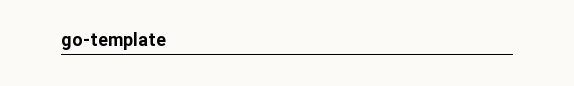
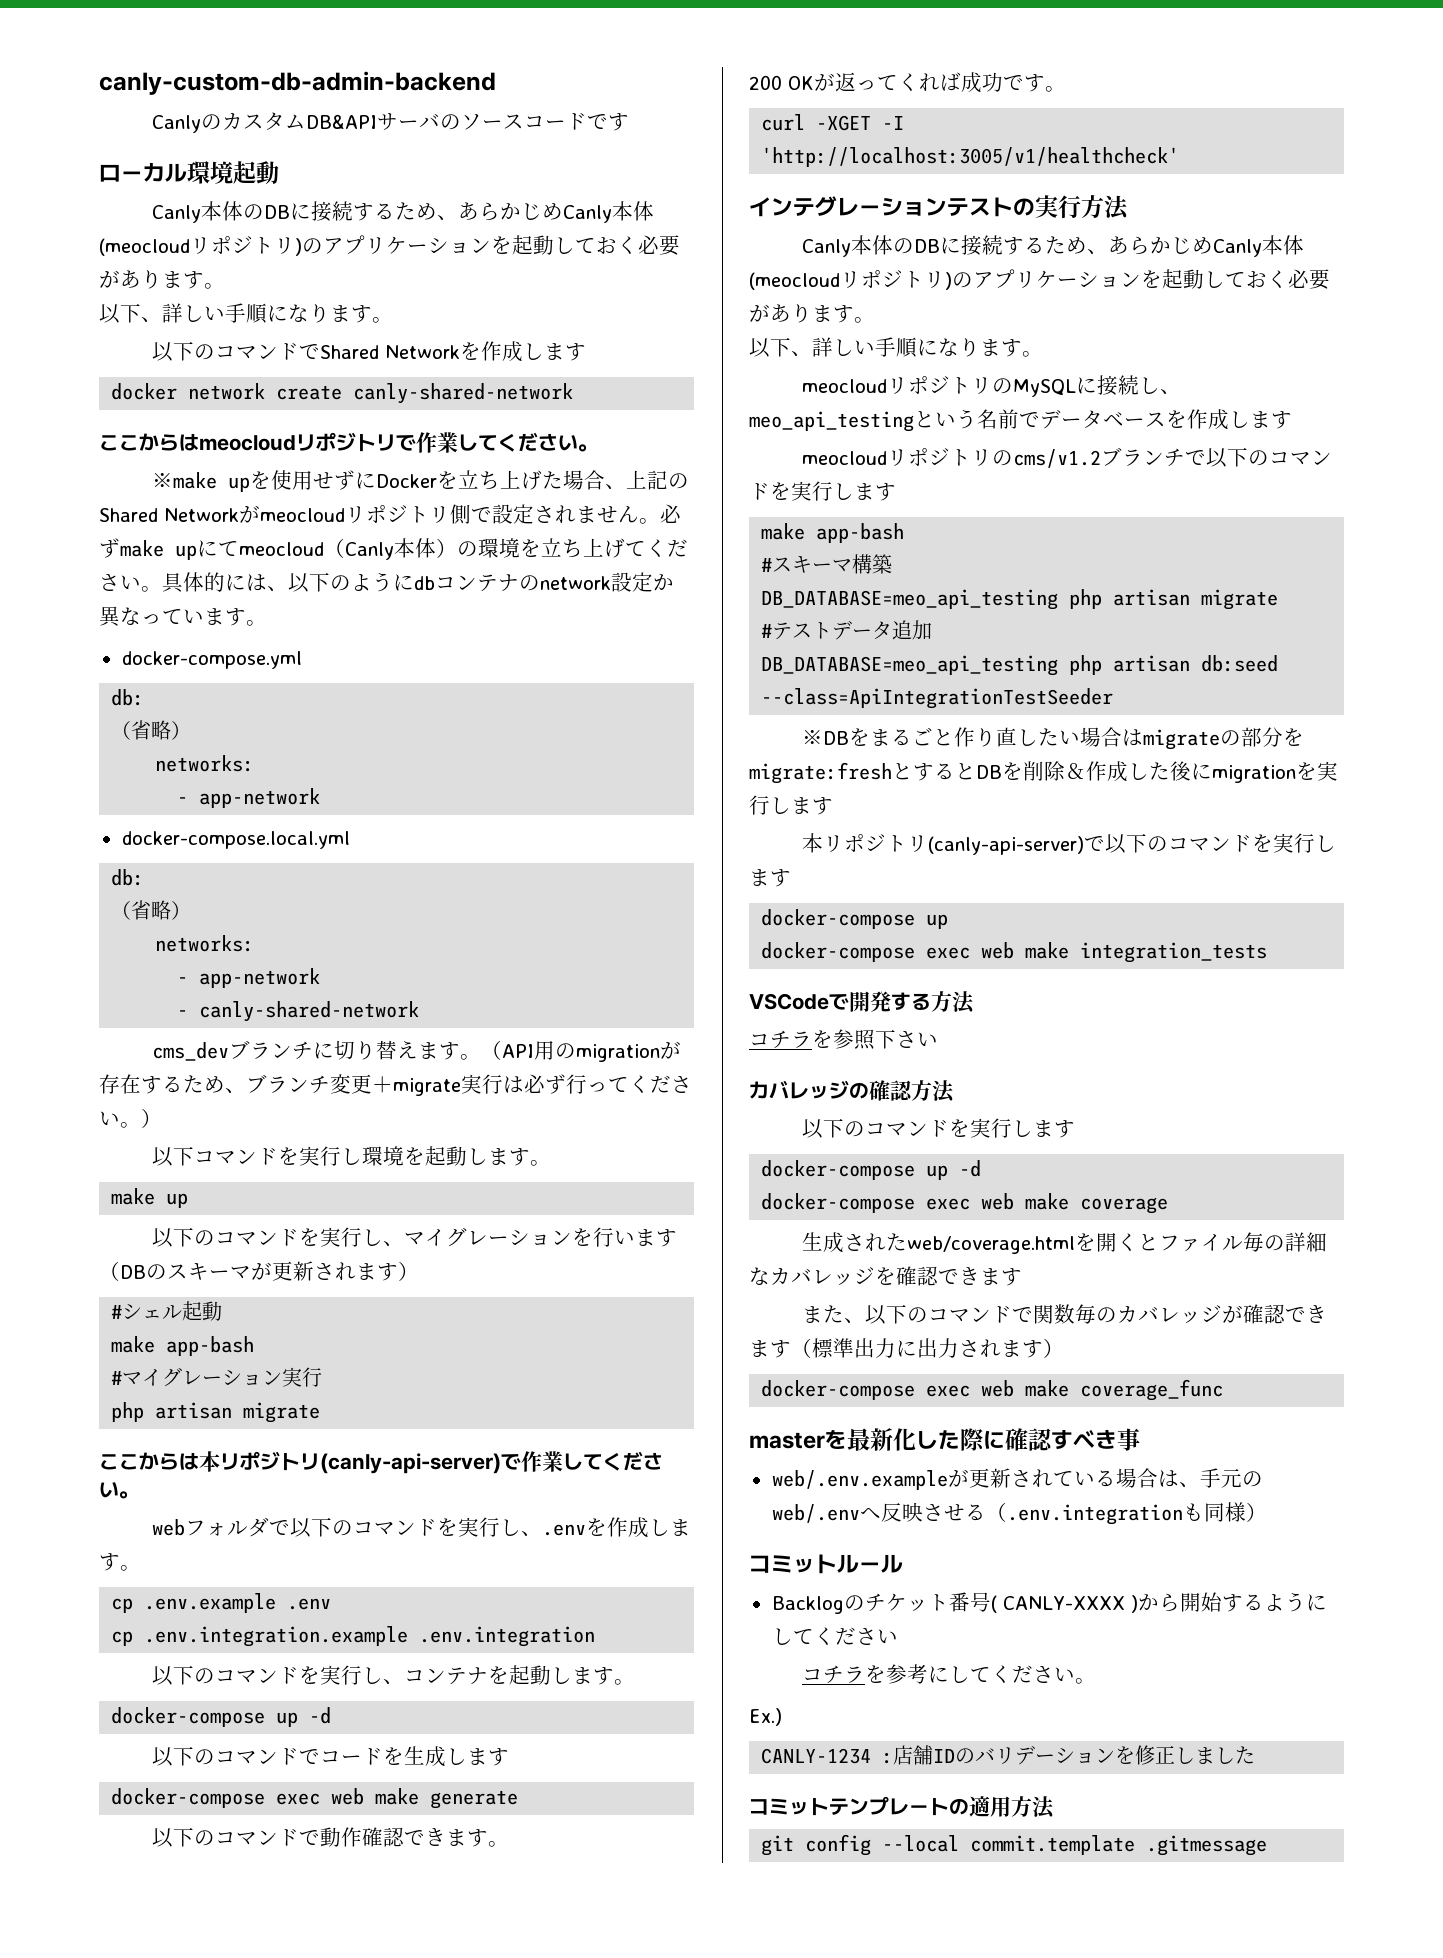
[61,32,166,50] go-template -> [99,71,496,95] [151,112,629,133] [99,161,279,185] [151,201,654,223] [99,235,680,256] [99,270,225,289] [99,303,393,324] [151,341,586,362] [111,383,574,404] [99,432,598,453] [151,470,689,492] [99,504,682,524] [99,538,688,560] [99,572,674,593] [99,606,267,627] [121,651,302,669] [111,689,145,706] [111,720,192,740] [155,755,255,772] [177,788,321,808] [121,831,350,849] [111,869,145,886] [111,900,192,920] [155,935,255,952] [177,968,321,988] [177,1001,420,1022] [151,1040,681,1062] [99,1074,692,1096] [99,1108,162,1128] [151,1146,551,1167] [111,1188,189,1208] [151,1227,677,1248] [99,1261,419,1281] [111,1301,223,1321] [111,1336,255,1356] [111,1367,323,1387] [111,1402,321,1423] [99,1451,663,1474] [99,1482,139,1499] [151,1517,691,1538] [99,1553,141,1571] [111,1593,332,1613] [111,1626,596,1647] [151,1665,635,1686] [111,1707,332,1727] [151,1746,509,1767] [111,1788,519,1809] [151,1827,509,1848] [749,72,1066,93] [761,114,905,131] [761,147,1180,167] [749,195,1129,220] [801,235,1304,257] [749,269,1330,290] [749,304,875,323] [749,337,1043,358] [801,375,1181,397] [749,409,1292,432] [801,447,1332,468] [749,481,896,501] [761,523,905,543] [761,554,893,574] [761,589,1279,610] [761,620,933,640] [761,655,1279,676] [761,688,1114,709] [801,727,1304,750] [749,761,1338,784] [749,795,833,815] [801,833,1336,855] [749,869,791,887] [761,909,949,929] [761,942,1268,963] [749,991,975,1014] [749,1029,938,1050] [749,1080,955,1103] [801,1118,1075,1139] [761,1160,982,1180] [761,1193,1169,1214] [801,1232,1327,1254] [749,1266,1022,1286] [801,1304,1327,1325] [749,1338,1064,1358] [761,1379,1224,1401] [749,1428,1140,1451] [771,1468,1263,1490] [771,1502,1267,1525] [749,1554,903,1574] [771,1592,1327,1614] [771,1627,898,1645] [801,1664,1096,1684] [749,1708,782,1726] [761,1745,1256,1765] [749,1796,1055,1819] [761,1834,1268,1856] canly-custom-db-admin-backend // CanlyのカスタムDB&APIサーバのソースコードです // ローカル環境起動 // Canly本体のDBに接続するため、あらかじめCanly本体(meocloudリポジトリ)のアプリケーションを起動しておく必要があります。 // 以下、詳しい手順になります。 // 以下のコマンドでShared Networkを作成します // docker network create canly-shared-network // ここからはmeocloudリポジトリで作業してください。 // ※make upを使用せずにDockerを立ち上げた場合、上記のShared Networkがmeocloudリポジトリ側で設定されません。必ずmake upにてmeocloud（Canly本体）の環境を立ち上げてください。具体的には、以下のようにdbコンテナのnetwork設定か異なっています。 // docker-compose.yml // db: // （省略） // networks: // - app-network // docker-compose.local.yml // db: // （省略） // networks: // - app-network // - canly-shared-network // cms_devブランチに切り替えます。（API用のmigrationが存在するため、ブランチ変更＋migrate実行は必ず行ってください。） // 以下コマンドを実行し環境を起動します。 // make up // 以下のコマンドを実行し、マイグレーションを行います（DBのスキーマが更新されます） // #シェル起動 // make app-bash // #マイグレーション実行 // php artisan migrate // ここからは本リポジトリ(canly-api-server)で作業してください。 // webフォルダで以下のコマンドを実行し、.envを作成します。 // cp .env.example .env // cp .env.integration.example .env.integration // 以下のコマンドを実行し、コンテナを起動します。 // docker-compose up -d // 以下のコマンドでコードを生成します // docker-compose exec web make generate // 以下のコマンドで動作確認できます。 // 200 OKが返ってくれば成功です。 // curl -XGET -I 'http://localhost:3005/v1/healthcheck' // インテグレーションテストの実行方法 // Canly本体のDBに接続するため、あらかじめCanly本体(meocloudリポジトリ)のアプリケーションを起動しておく必要があります。 // 以下、詳しい手順になります。 // meocloudリポジトリのMySQLに接続し、meo_api_testingという名前でデータベースを作成します // meocloudリポジトリのcms/v1.2ブランチで以下のコマンドを実行します // make app-bash // #スキーマ構築 // DB_DATABASE=meo_api_testing php artisan migrate // #テストデータ追加 // DB_DATABASE=meo_api_testing php artisan db:seed --class=ApiIntegrationTestSeeder // ※DBをまるごと作り直したい場合はmigrateの部分をmigrate:freshとするとDBを削除＆作成した後にmigrationを実行します // 本リポジトリ(canly-api-server)で以下のコマンドを実行します // docker-compose up // docker-compose exec web make integration_tests // VSCodeで開発する方法 // コチラを参照下さい // カバレッジの確認方法 // 以下のコマンドを実行します // docker-compose up -d // docker-compose exec web make coverage // 生成されたweb/coverage.htmlを開くとファイル毎の詳細なカバレッジを確認できます // また、以下のコマンドで関数毎のカバレッジが確認できます（標準出力に出力されます） // docker-compose exec web make coverage_func // masterを最新化した際に確認すべき事 // web/.env.exampleが更新されている場合は、手元のweb/.envへ反映させる（.env.integrationも同様） // コミットルール // Backlogのチケット番号( CANLY-XXXX )から開始するようにしてください // コチラを参考にしてください。 // Ex.) // CANLY-1234 :店舗IDのバリデーションを修正しました // コミットテンプレートの適用方法 // git config --local commit.template .gitmessage

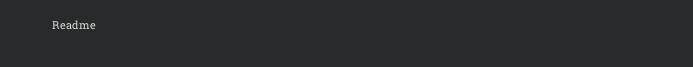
[99,71,496,95] [151,112,629,133] [99,161,279,185] [151,201,654,223] [99,235,680,256] [99,270,225,289] [99,303,393,324] [151,341,586,362] [111,383,574,404] [99,432,598,453] [151,470,689,492] [99,504,682,524] [99,538,688,560] [99,572,674,593] [99,606,267,627] [121,651,302,669] [111,689,145,706] [111,720,192,740] [155,755,255,772] [177,788,321,808] [121,831,350,849] [111,869,145,886] [111,900,192,920] [155,935,255,952] [177,968,321,988] [177,1001,420,1022] [151,1040,681,1062] [99,1074,692,1096] [99,1108,162,1128] [151,1146,551,1167] [111,1188,189,1208] [151,1227,677,1248] [99,1261,419,1281] [111,1301,223,1321] [111,1336,255,1356] [111,1367,323,1387] [111,1402,321,1423] [99,1451,663,1474] [99,1482,139,1499] [151,1517,691,1538] [99,1553,141,1571] [111,1593,332,1613] [111,1626,596,1647] [151,1665,635,1686] [111,1707,332,1727] [151,1746,509,1767] [111,1788,519,1809] [151,1827,509,1848] [749,72,1066,93] [761,114,905,131] [761,147,1180,167] [749,195,1129,220] [801,235,1304,257] [749,269,1330,290] [749,304,875,323] [749,337,1043,358] [801,375,1181,397] [749,409,1292,432] [801,447,1332,468] [749,481,896,501] [761,523,905,543] [761,554,893,574] [761,589,1279,610] [761,620,933,640] [761,655,1279,676] [761,688,1114,709] [801,727,1304,750] [749,761,1338,784] [749,795,833,815] [801,833,1336,855] [749,869,791,887] [761,909,949,929] [761,942,1268,963] [749,991,975,1014] [749,1029,938,1050] [749,1080,955,1103] [801,1118,1075,1139] [761,1160,982,1180] [761,1193,1169,1214] [801,1232,1327,1254] [749,1266,1022,1286] [801,1304,1327,1325] [749,1338,1064,1358] [761,1379,1224,1401] [749,1428,1140,1451] [771,1468,1263,1490] [771,1502,1267,1525] [749,1554,903,1574] [771,1592,1327,1614] [771,1627,898,1645] [801,1664,1096,1684] [749,1708,782,1726] [761,1745,1256,1765] [749,1796,1055,1819] [761,1834,1268,1856] canly-custom-db-admin-backend // CanlyのカスタムDB&APIサーバのソースコードです // ローカル環境起動 // Canly本体のDBに接続するため、あらかじめCanly本体(meocloudリポジトリ)のアプリケーションを起動しておく必要があります。 // 以下、詳しい手順になります。 // 以下のコマンドでShared Networkを作成します // docker network create canly-shared-network // ここからはmeocloudリポジトリで作業してください。 // ※make upを使用せずにDockerを立ち上げた場合、上記のShared Networkがmeocloudリポジトリ側で設定されません。必ずmake upにてmeocloud（Canly本体）の環境を立ち上げてください。具体的には、以下のようにdbコンテナのnetwork設定か異なっています。 // docker-compose.yml // db: // （省略） // networks: // - app-network // docker-compose.local.yml // db: // （省略） // networks: // - app-network // - canly-shared-network // cms_devブランチに切り替えます。（API用のmigrationが存在するため、ブランチ変更＋migrate実行は必ず行ってください。） // 以下コマンドを実行し環境を起動します。 // make up // 以下のコマンドを実行し、マイグレーションを行います（DBのスキーマが更新されます） // #シェル起動 // make app-bash // #マイグレーション実行 // php artisan migrate // ここからは本リポジトリ(canly-api-server)で作業してください。 // webフォルダで以下のコマンドを実行し、.envを作成します。 // cp .env.example .env // cp .env.integration.example .env.integration // 以下のコマンドを実行し、コンテナを起動します。 // docker-compose up -d // 以下のコマンドでコードを生成します // docker-compose exec web make generate // 以下のコマンドで動作確認できます。 // 200 OKが返ってくれば成功です。 // curl -XGET -I 'http://localhost:3005/v1/healthcheck' // インテグレーションテストの実行方法 // Canly本体のDBに接続するため、あらかじめCanly本体(meocloudリポジトリ)のアプリケーションを起動しておく必要があります。 // 以下、詳しい手順になります。 // meocloudリポジトリのMySQLに接続し、meo_api_testingという名前でデータベースを作成します // meocloudリポジトリのcms/v1.2ブランチで以下のコマンドを実行します // make app-bash // #スキーマ構築 // DB_DATABASE=meo_api_testing php artisan migrate // #テストデータ追加 // DB_DATABASE=meo_api_testing php artisan db:seed --class=ApiIntegrationTestSeeder // ※DBをまるごと作り直したい場合はmigrateの部分をmigrate:freshとするとDBを削除＆作成した後にmigrationを実行します // 本リポジトリ(canly-api-server)で以下のコマンドを実行します // docker-compose up // docker-compose exec web make integration_tests // VSCodeで開発する方法 // コチラを参照下さい // カバレッジの確認方法 // 以下のコマンドを実行します // docker-compose up -d // docker-compose exec web make coverage // 生成されたweb/coverage.htmlを開くとファイル毎の詳細なカバレッジを確認できます // また、以下のコマンドで関数毎のカバレッジが確認できます（標準出力に出力されます） // docker-compose exec web make coverage_func // masterを最新化した際に確認すべき事 // web/.env.exampleが更新されている場合は、手元のweb/.envへ反映させる（.env.integrationも同様） // コミットルール // Backlogのチケット番号( CANLY-XXXX )から開始するようにしてください // コチラを参考にしてください。 // Ex.) // CANLY-1234 :店舗IDのバリデーションを修正しました // コミットテンプレートの適用方法 // git config --local commit.template .gitmessage -> [52,20,96,30] Readme

